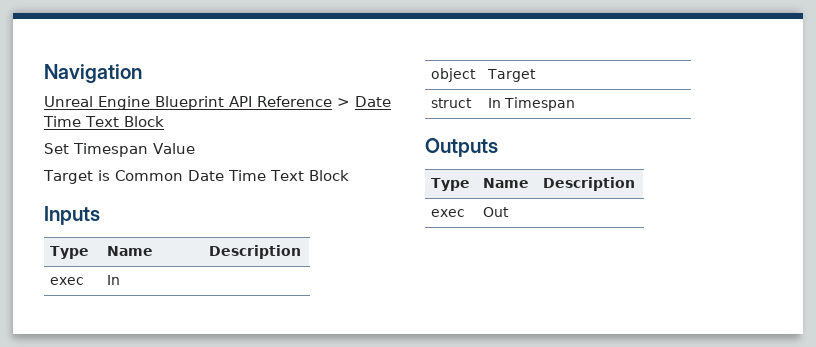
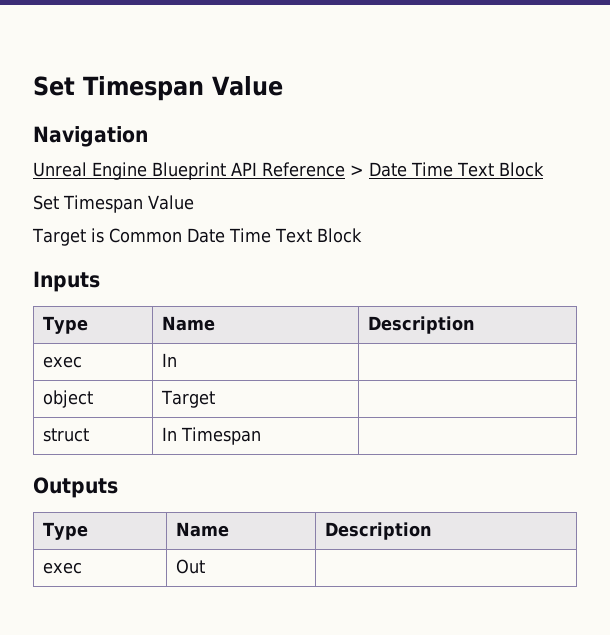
(44, 73) none -> [33,76,283,101] Set Timespan Value //

